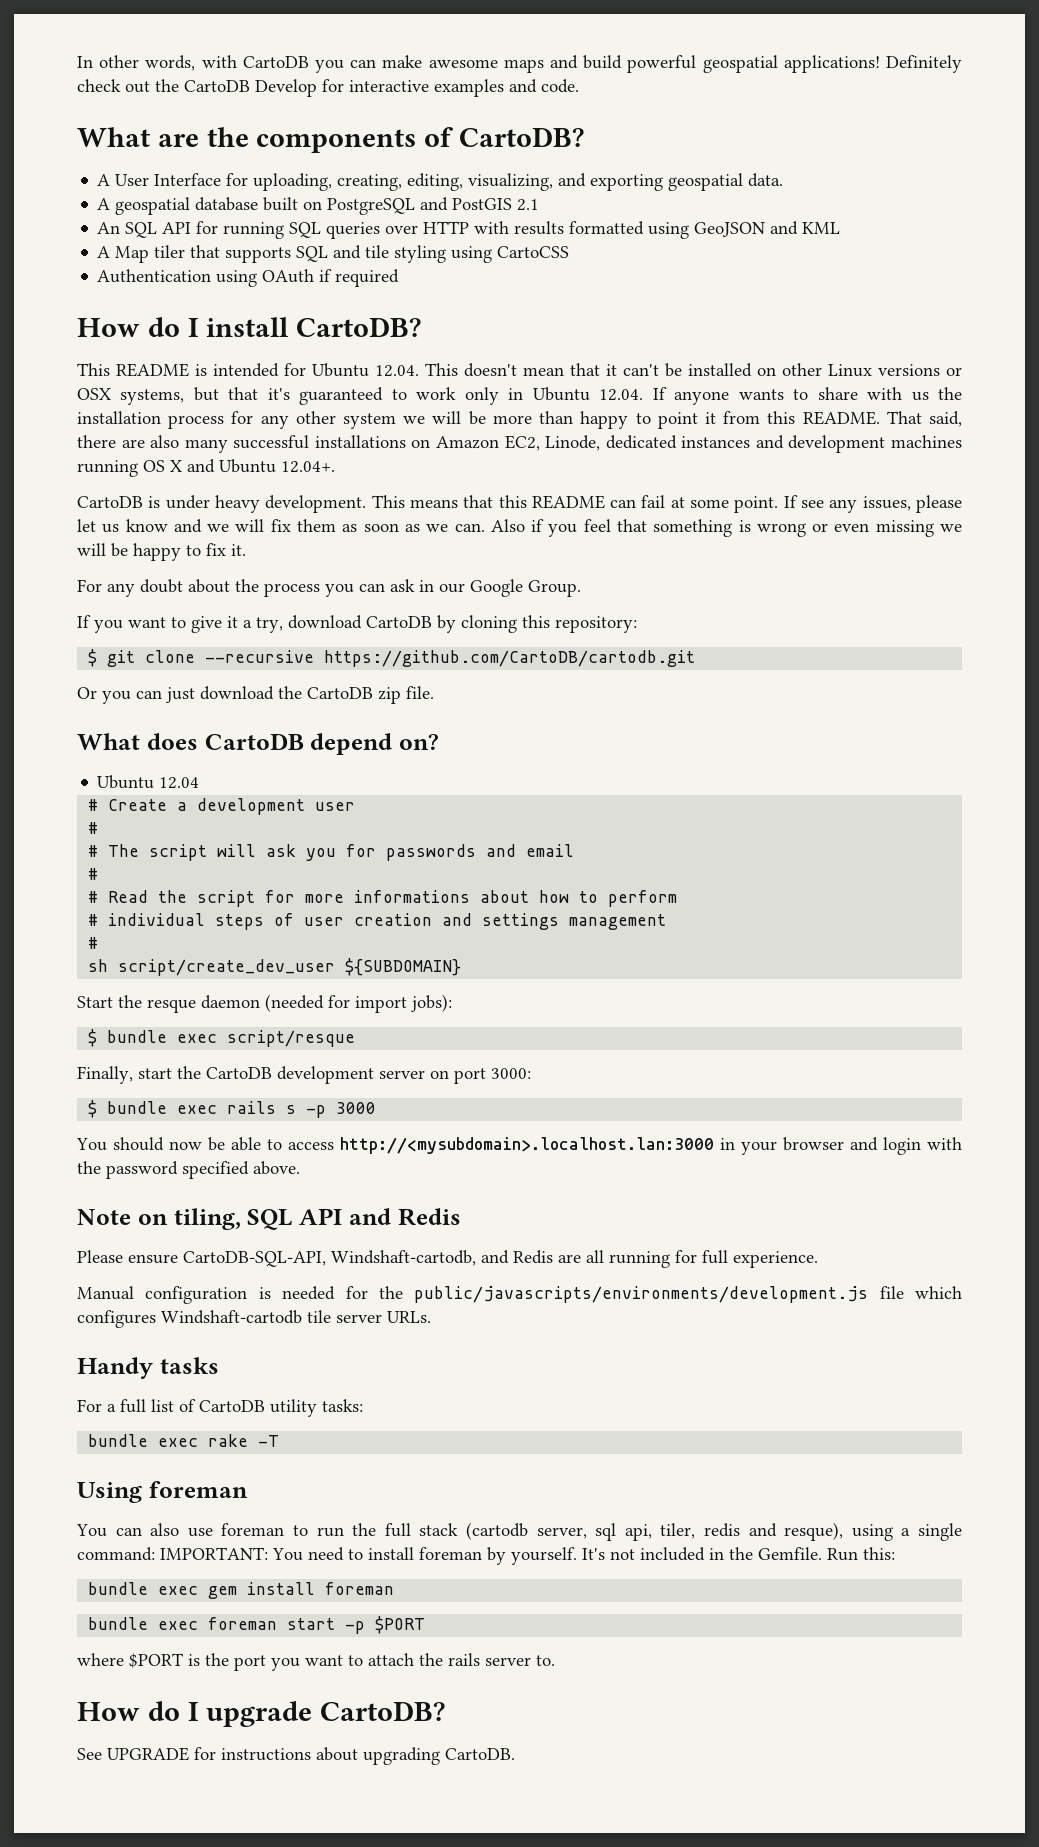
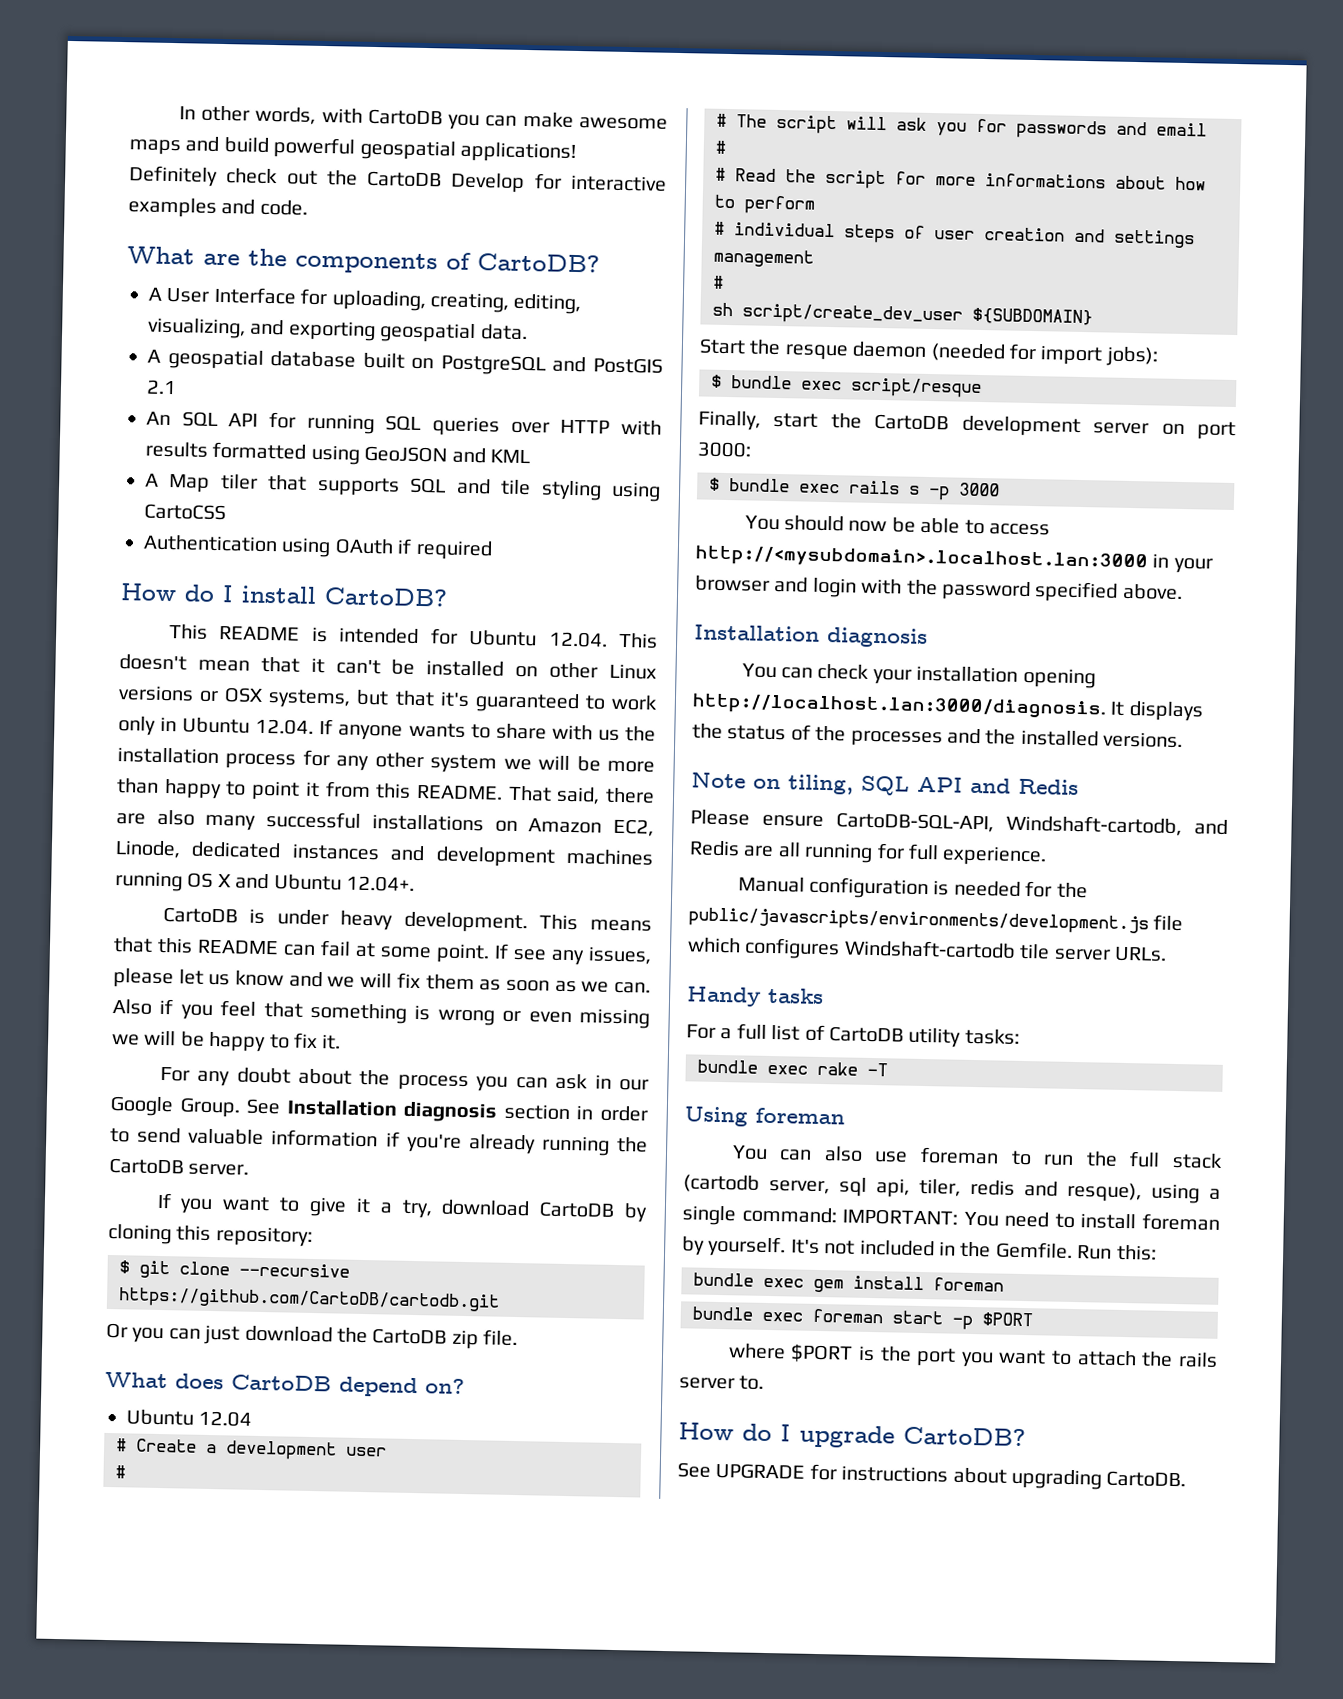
(581, 588) none -> [246,1098,648,1123] [110,1127,648,1156] [109,1157,250,1176] See Installation diagnosis section in order to send valuable information if you're already running the CartoDB server.
(300, 1168) none -> [694,624,928,648] [741,663,1096,689] [692,693,1204,722] [692,723,1184,749] // Installation diagnosis // You can check your installation opening http://localhost.lan:3000/diagnosis. It displays the status of the processes and the installed versions.

